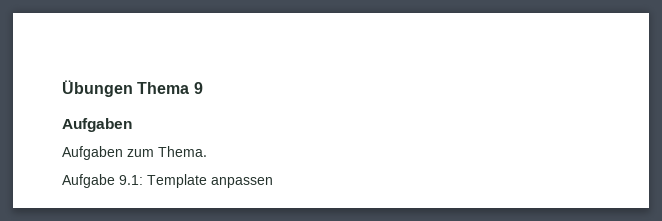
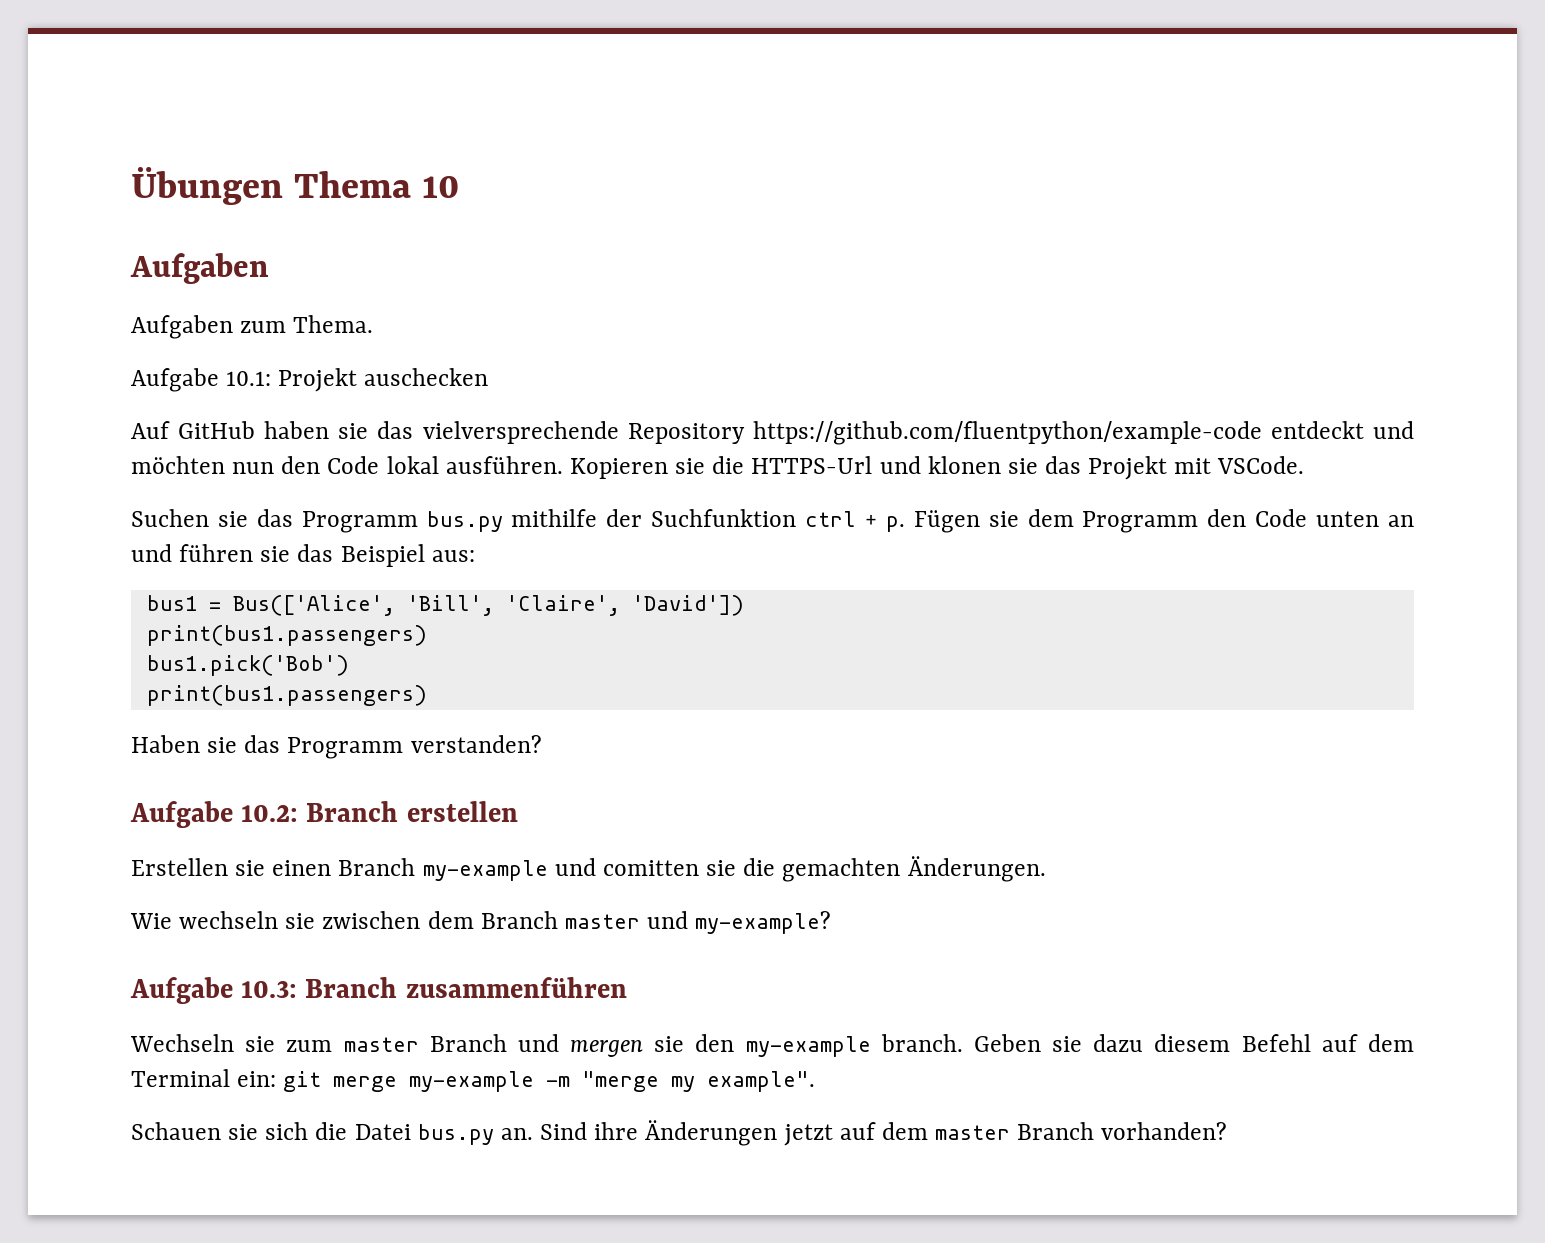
[193,82,203,94] 9 -> [422,176,460,198] 10
[119,174,273,188] 9.1: Template anpassen -> [226,368,489,392] [131,421,1414,445] [131,456,1305,480] [131,509,1415,533] [131,544,475,567] [146,595,744,616] [146,625,427,646] [146,655,349,676] [146,685,427,706] [131,735,542,759] [130,801,518,828] [131,856,1046,882] [130,911,832,934] [130,977,627,1004] [130,1034,1414,1057] [131,1069,816,1092] [131,1120,1228,1146] 10.1: Projekt auschecken // Auf GitHub haben sie das vielversprechende Repository https://github.com/fluentpython/example-code entdeckt und möchten nun den Code lokal ausführen. Kopieren sie die HTTPS-Url und klonen sie das Projekt mit VSCode. // Suchen sie das Programm bus.py mithilfe der Suchfunktion ctrl + p. Fügen sie dem Programm den Code unten an und führen sie das Beispiel aus: // bus1 = Bus(['Alice', 'Bill', 'Claire', 'David']) // print(bus1.passengers) // bus1.pick('Bob') // print(bus1.passengers) // Haben sie das Programm verstanden? // Aufgabe 10.2: Branch erstellen // Erstellen sie einen Branch my-example und comitten sie die gemachten Änderungen. // Wie wechseln sie zwischen dem Branch master und my-example? // Aufgabe 10.3: Branch zusammenführen // Wechseln sie zum master Branch und mergen sie den my-example branch. Geben sie dazu diesem Befehl auf dem Terminal ein: git merge my-example -m "merge my example". // Schauen sie sich die Datei bus.py an. Sind ihre Änderungen jetzt auf dem master Branch vorhanden?

